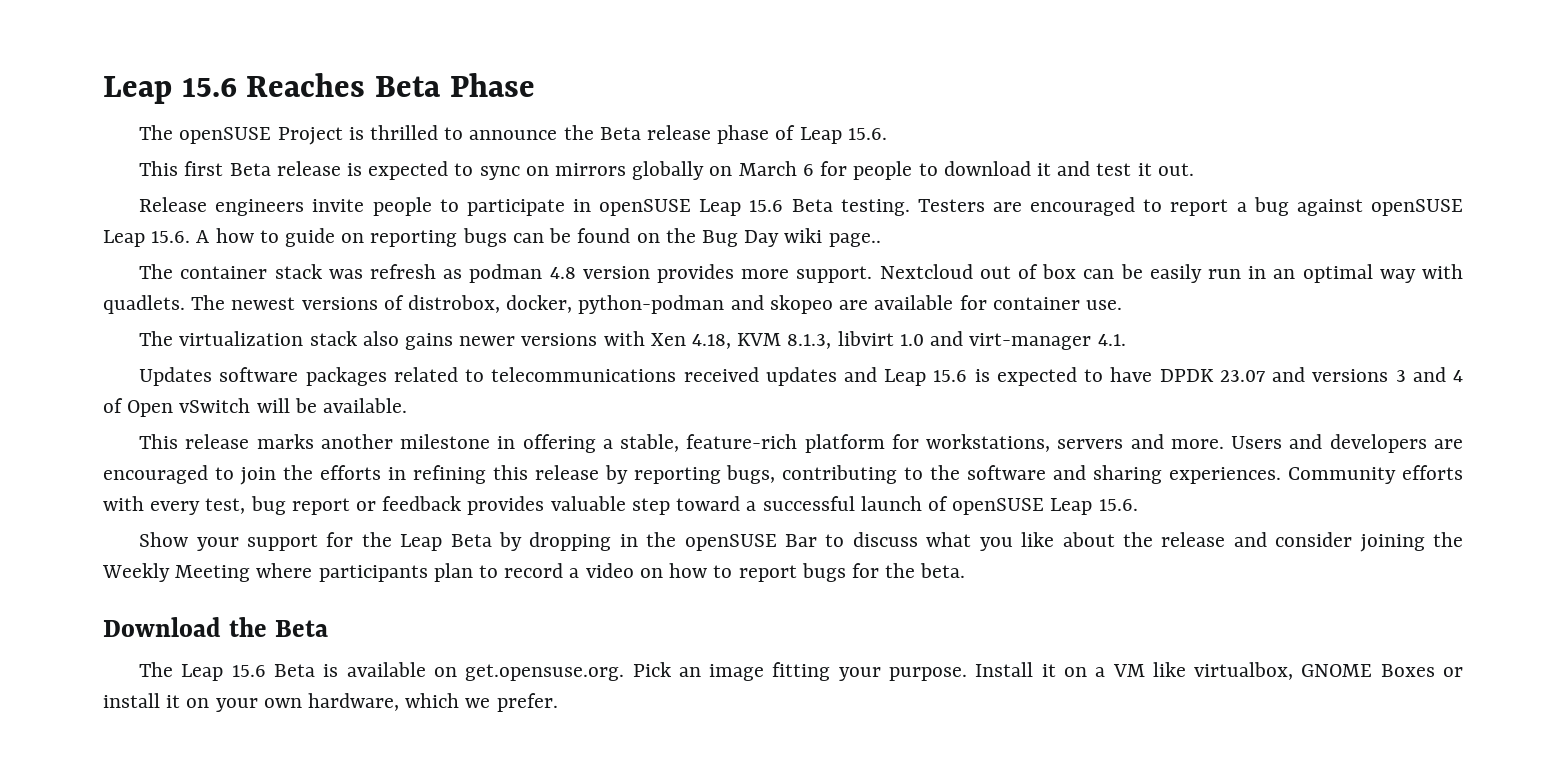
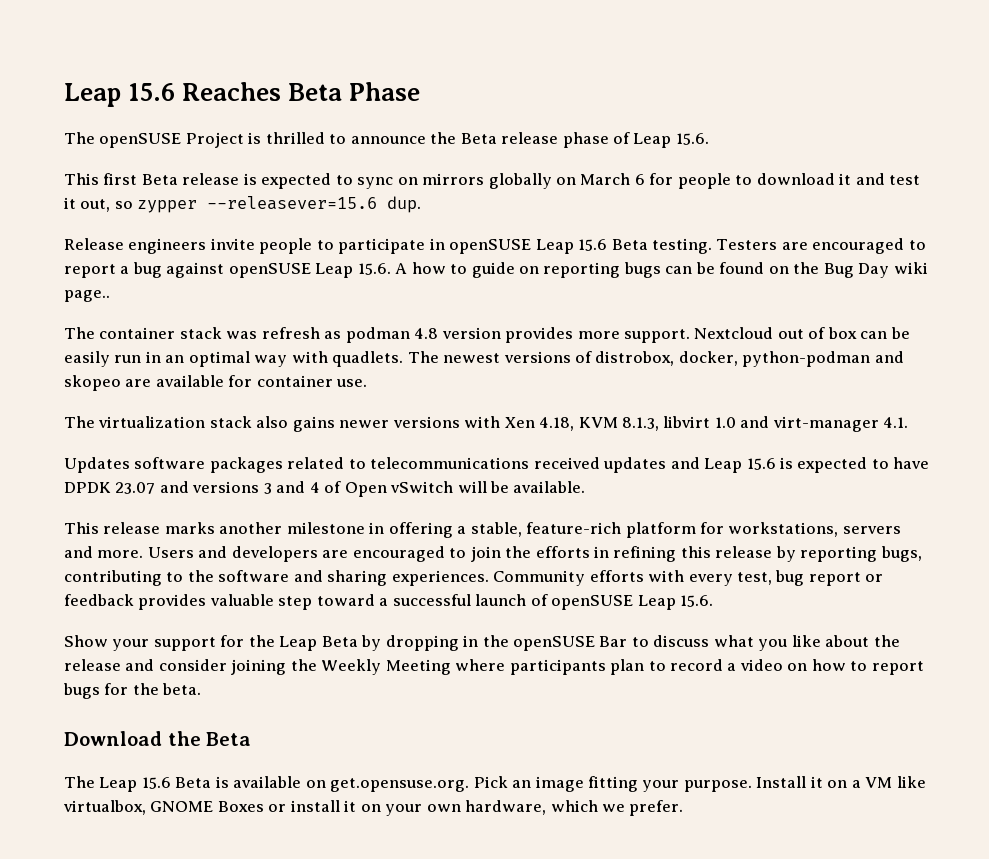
[1157,163,1194,176] out. -> [80,196,422,213] out, so zypper --releasever=15.6 dup.

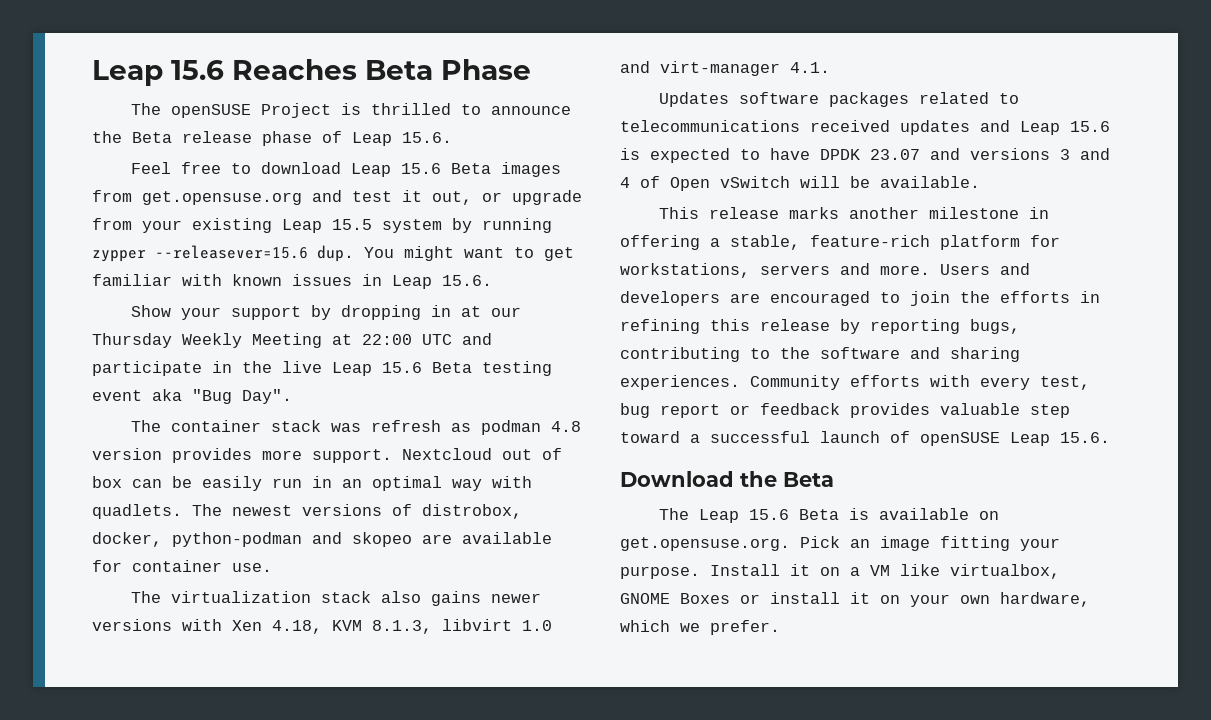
[64,173,921,189] [64,196,422,213] [64,238,926,254] [64,262,928,278] [64,290,110,302] This first Beta release is expected to sync on mirrors globally on March 6 for people to download it and test it out, so zypper --releasever=15.6 dup. // Release engineers invite people to participate in openSUSE Leap 15.6 Beta testing. Testers are encouraged to report a bug against openSUSE Leap 15.6. A how to guide on reporting bugs can be found on the Bug Day wiki page.. -> [130,162,561,177] [92,190,582,205] [92,218,552,233] [92,245,574,262] [92,274,492,289] [130,305,521,320] [92,333,492,348] [92,361,552,376] [92,389,292,404] Feel free to download Leap 15.6 Beta images from get.opensuse.org and test it out, or upgrade from your existing Leap 15.5 system by running zypper --releasever=15.6 dup. You might want to get familiar with known issues in Leap 15.6. // Show your support by dropping in at our Thursday Weekly Meeting at 22:00 UTC and participate in the live Leap 15.6 Beta testing event aka "Bug Day".
[64,635,900,651] [64,659,924,675] [63,683,202,699] // Show your support for the Leap Beta by dropping in the openSUSE Bar to discuss what you like about the release and consider joining the Weekly Meeting where participants plan to record a video on how to report bugs for the beta. -> (1110, 437) none

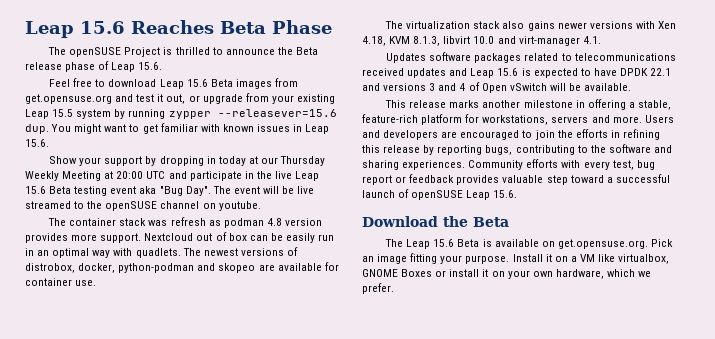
(451, 311) none -> [218,156,246,166] today
[362,334,412,345] 22:00 -> [116,171,144,179] 20:00
(292, 396) none -> [212,186,315,194] [25,201,261,211] The event will be live streamed to the openSUSE channel on youtube.
[522,620,552,631] 1.0 -> [473,36,495,44] 10.0
[870,149,920,160] 23.07 -> [650,68,672,76] 22.1

